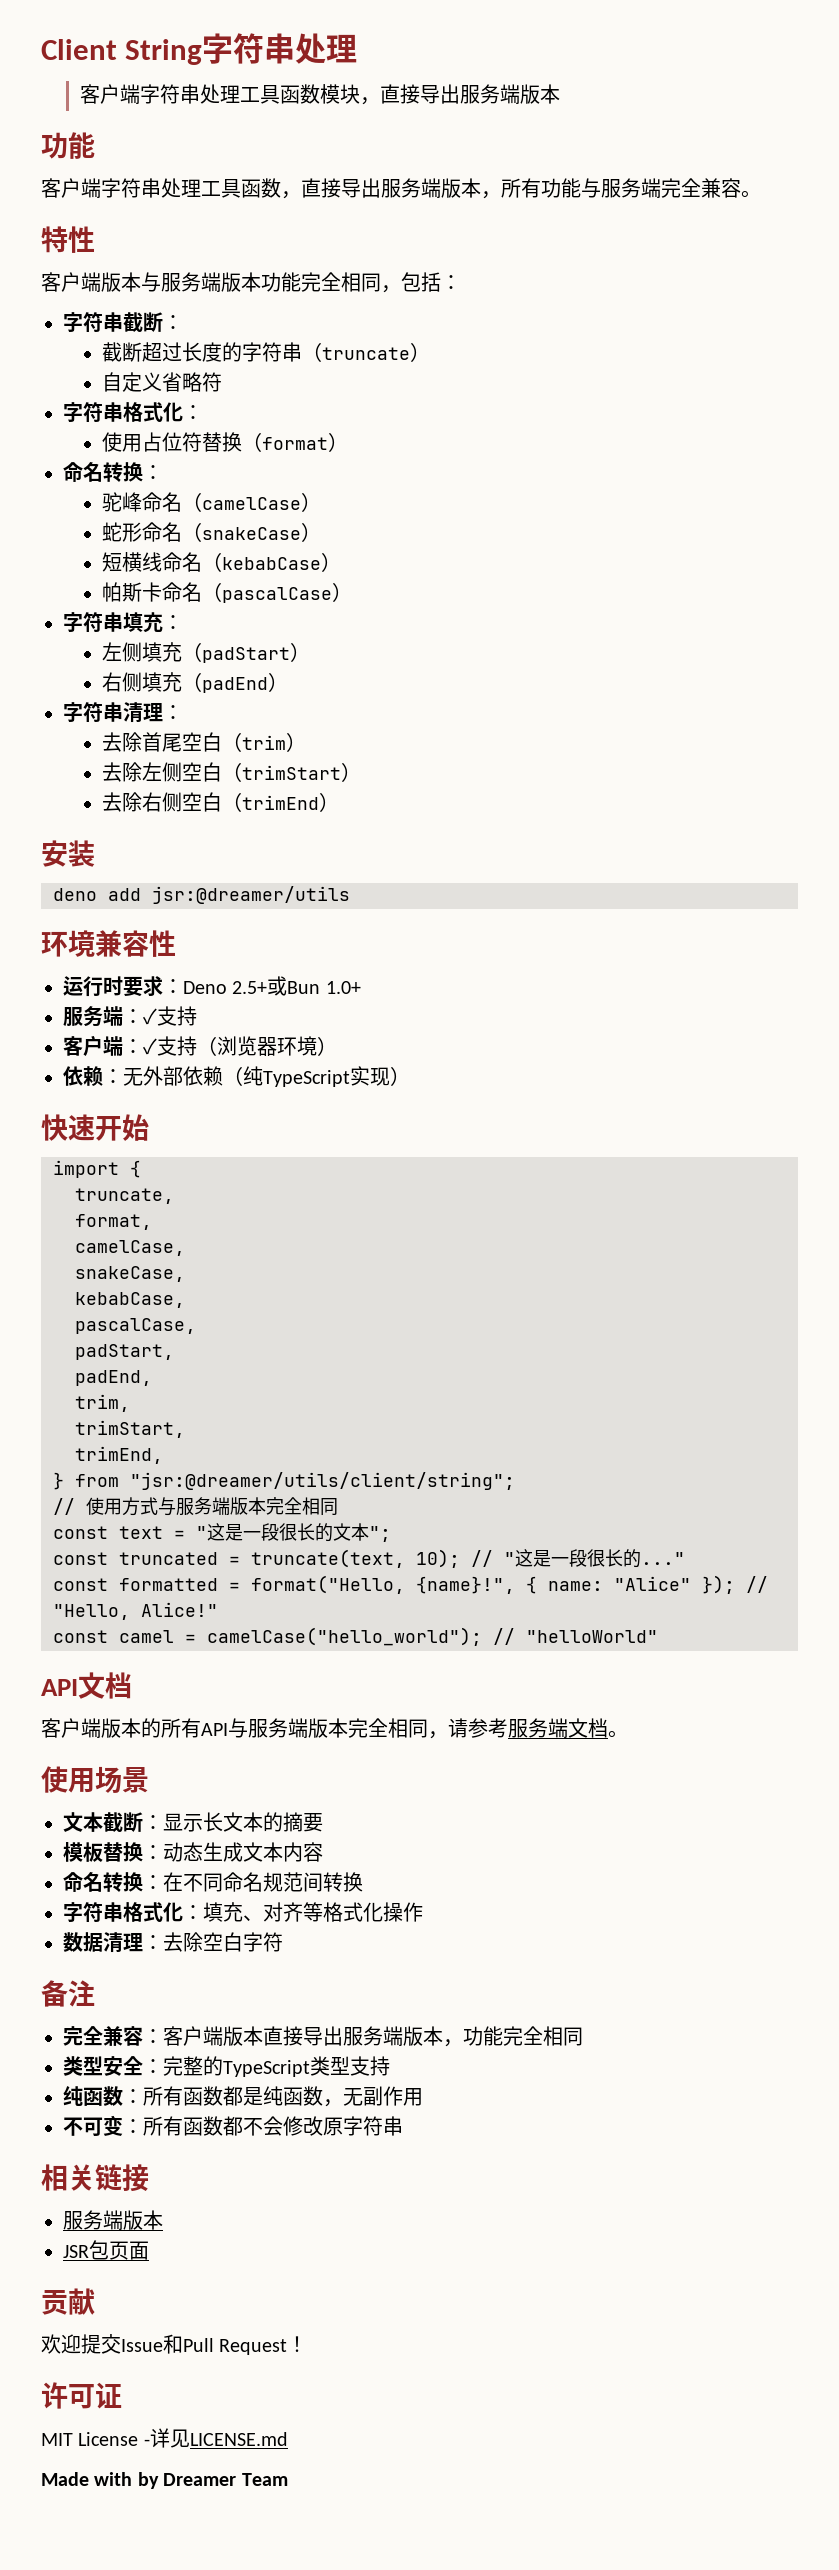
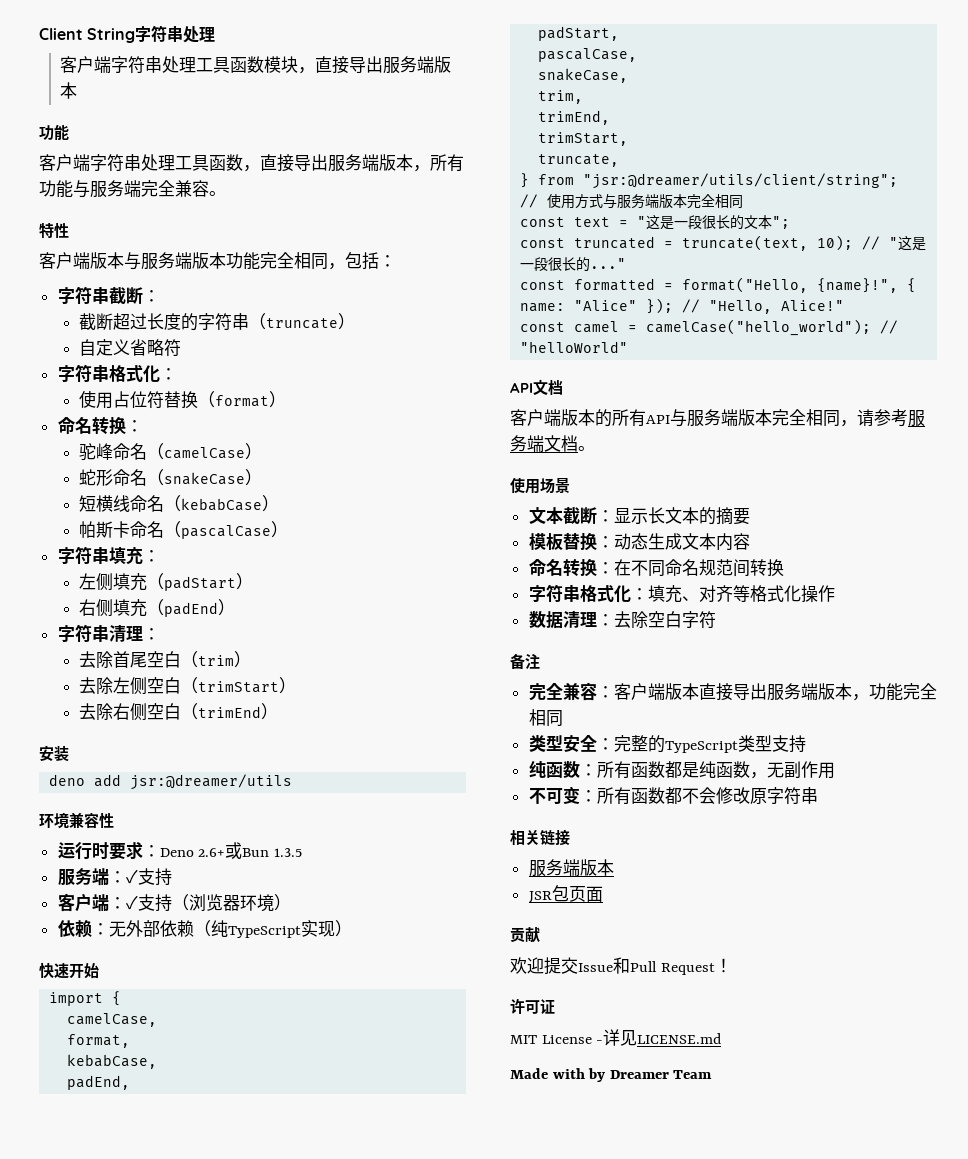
[232,976,361,996] 2.5+或Bun 1.0+ -> [198,842,302,859] 2.6+或Bun 1.3.5
[75,1188,174,1204] truncate, -> [67,1013,158,1027] camelCase,
[75,1240,185,1256] [75,1266,185,1282] [75,1292,185,1308] [75,1318,196,1334] [75,1344,174,1360] [75,1370,152,1386] [75,1394,130,1412] camelCase, // snakeCase, // kebabCase, // pascalCase, // padStart, // padEnd, // trim, -> [67,1054,158,1069] [67,1075,131,1090] [538,26,620,41] [538,48,638,62] [538,68,629,83] [538,90,584,104] [538,110,611,125] kebabCase, // padEnd, // padStart, // pascalCase, // snakeCase, // trim, // trimEnd,
[75,1446,163,1464] trimEnd, -> [538,154,620,167] truncate,

